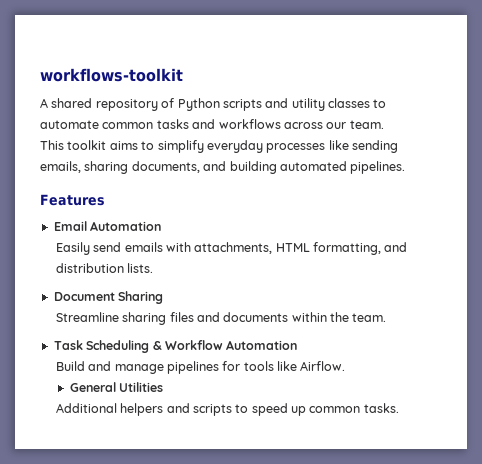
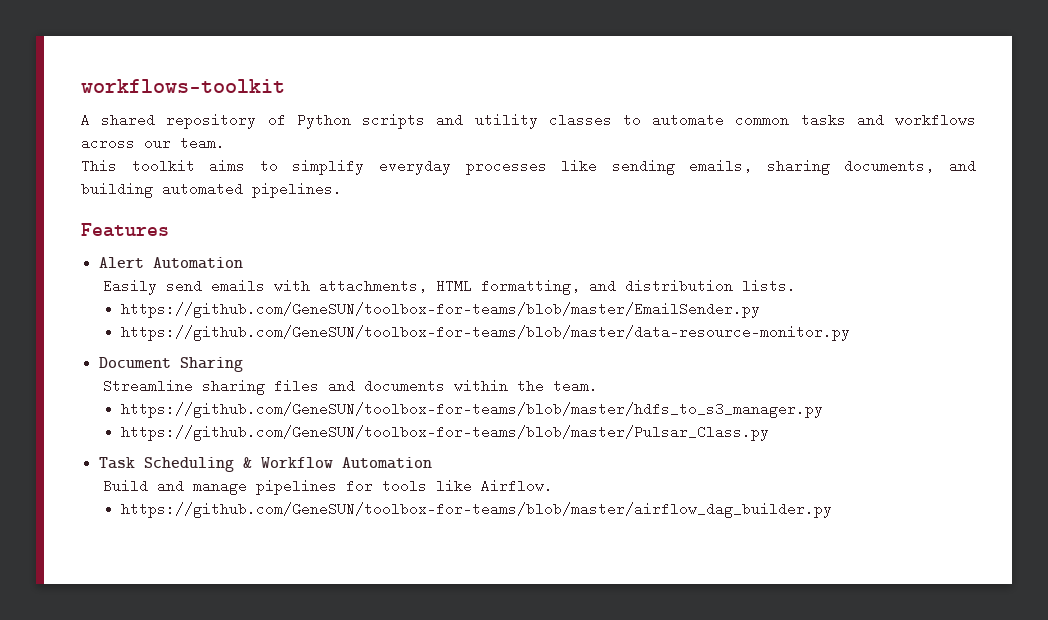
[53,221,87,231] Email -> [99,257,145,268] Alert
(154, 268) none -> [121,302,761,318] [121,325,851,341] // https://github.com/GeneSUN/toolbox-for-teams/blob/master/EmailSender.py // https://github.com/GeneSUN/toolbox-for-teams/blob/master/data-resource-monitor.py
(387, 317) none -> [121,402,824,418] [121,425,770,441] // https://github.com/GeneSUN/toolbox-for-teams/blob/master/hdfs_to_s3_manager.py // https://github.com/GeneSUN/toolbox-for-teams/blob/master/Pulsar_Class.py
[69,382,163,392] [55,403,399,416] General Utilities // Additional helpers and scripts to speed up common tasks. -> [121,502,833,518] https://github.com/GeneSUN/toolbox-for-teams/blob/master/airflow_dag_builder.py

